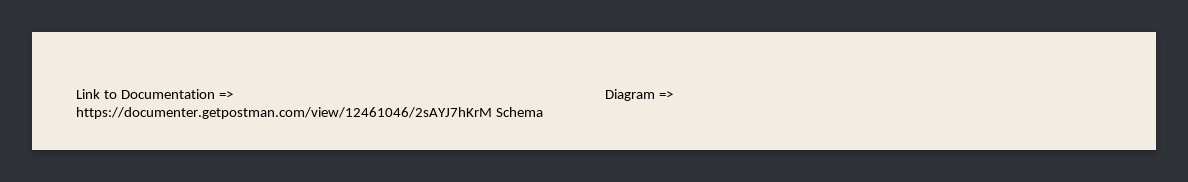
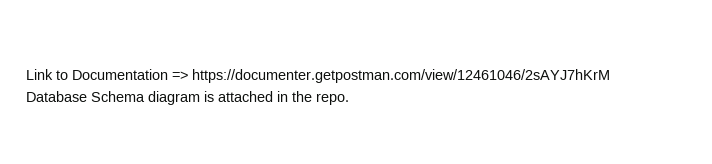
[495,107,543,117] [605,89,673,101] Schema Diagram => -> [26,91,349,105] // Database Schema diagram is attached in the repo.

